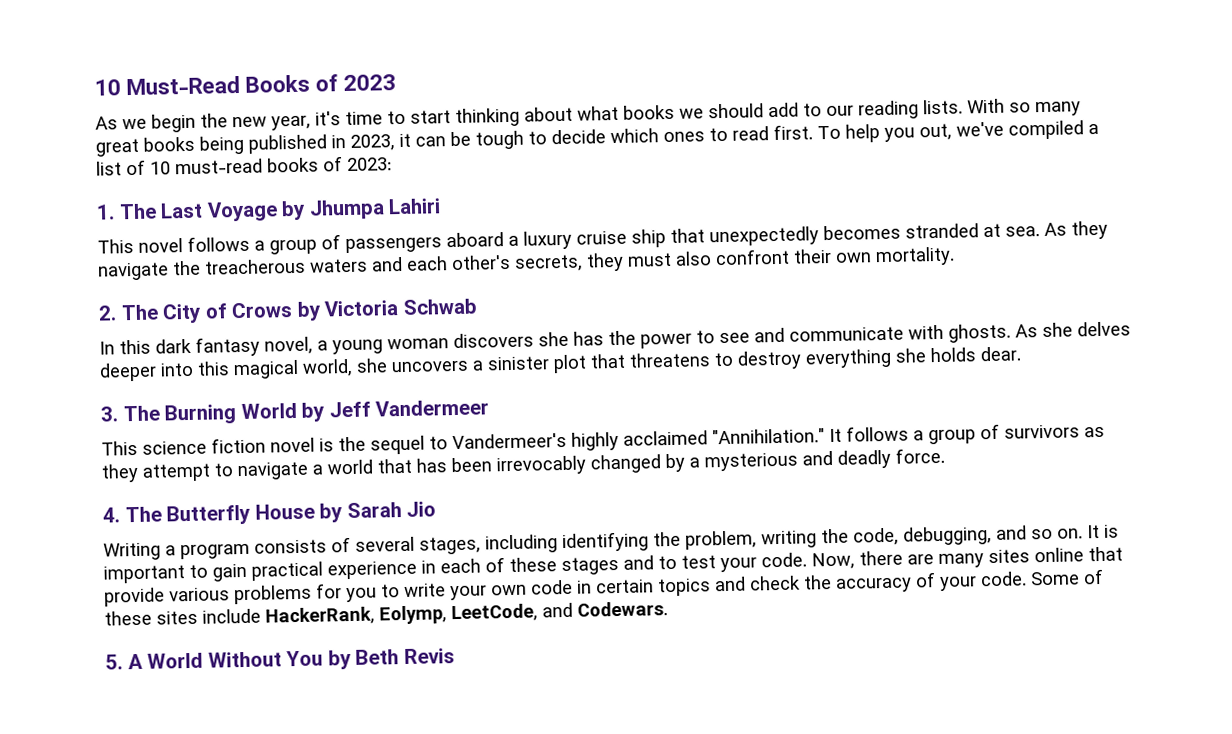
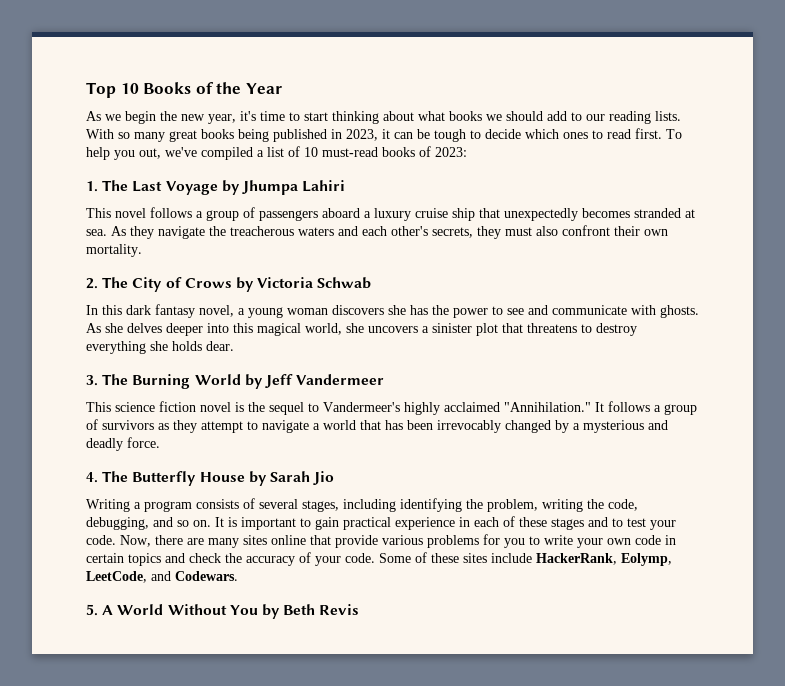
[94,74,397,96] 10 Must-Read Books of 2023 -> [86,82,282,98] Top 10 Books of the Year

